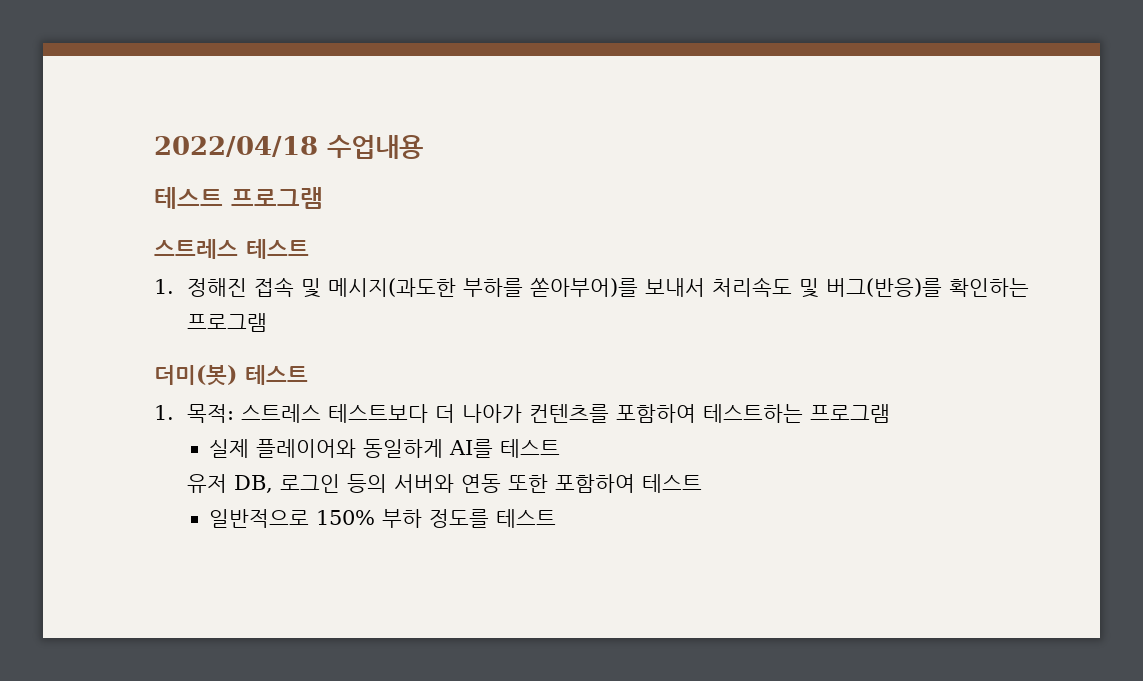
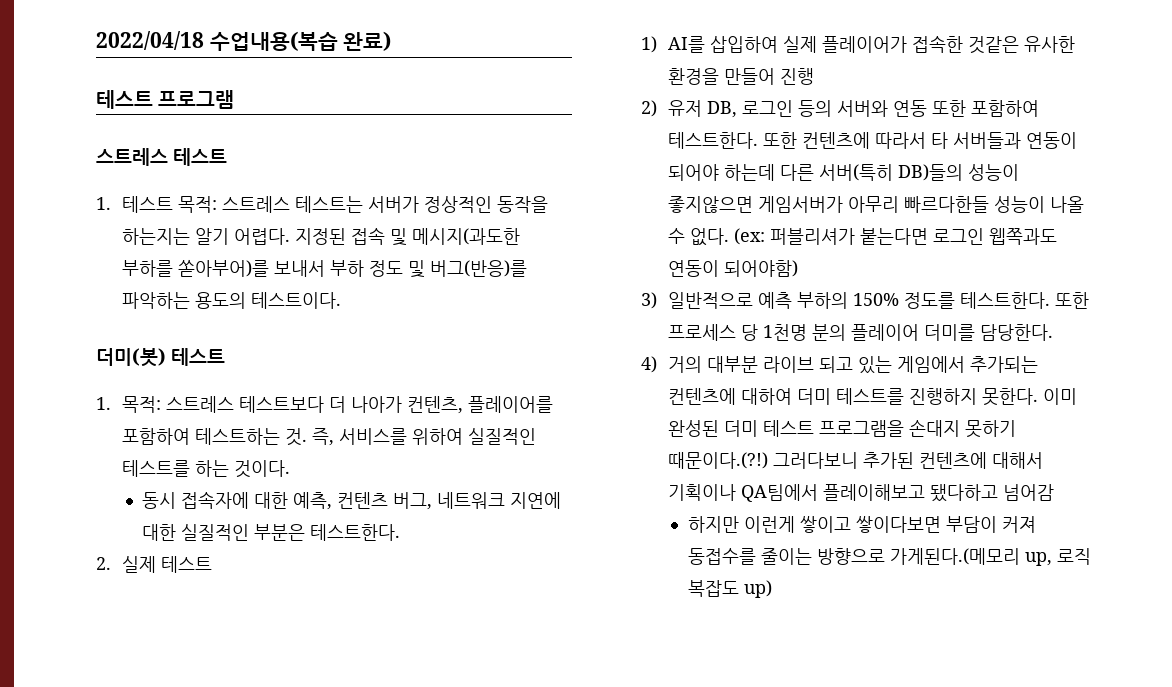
[327,135,423,159] 수업내용 -> [209,31,392,51] 수업내용(복습 완료)
[186,278,247,297] 정해진 -> [122,196,549,213] [122,228,347,245] 테스트 목적: 스트레스 테스트는 서버가 정상적인 동작을 하는지는 알기 어렵다. 지정된
[711,277,1029,298] [186,313,267,332] 처리속도 및 버그(반응)를 확인하는 프로그램 -> [330,260,528,278] [122,292,342,309] 부하 정도 및 버그(반응)를 파악하는 용도의 테스트이다.
[528,404,890,423] [209,439,561,458] 컨텐츠를 포함하여 테스트하는 프로그램 // 실제 플레이어와 동일하게 AI를 테스트 // -> [407,396,554,414] [122,428,537,446] [122,460,291,478] [142,491,562,510] [142,524,401,541] [96,556,213,573] [641,35,1075,54] [667,68,814,85] [641,100,658,117] 컨텐츠, 플레이어를 포함하여 테스트하는 것. 즉, 서비스를 위하여 실질적인 테스트를 하는 것이다. // 동시 접속자에 대한 예측, 컨텐츠 버그, 네트워크 지연에 대한 실질적인 부분은 테스트한다. // 2. 실제 테스트 // 1) AI를 삽입하여 실제 플레이어가 접속한 것같은 유사한 환경을 만들어 진행 // 2)
[641,474,702,493] [209,509,557,528] 테스트 // 일반적으로 150% 부하 정도를 테스트 -> [667,132,1077,149] [667,164,1019,181] [667,196,1084,213] [667,228,1057,246] [667,260,798,277] [641,292,1089,309] [667,324,1053,341] [641,356,1038,374] [667,388,1077,406] [667,419,1016,438] [667,452,1043,469] [667,484,1054,502] [687,516,1036,533] [687,548,1091,566] [687,580,772,598] 테스트한다. 또한 컨텐츠에 따라서 타 서버들과 연동이 되어야 하는데 다른 서버(특히 DB)들의 성능이 좋지않으면 게임서버가 아무리 빠르다한들 성능이 나올 수 없다. (ex: 퍼블리셔가 붙는다면 로그인 웹쪽과도 연동이 되어야함) // 3) 일반적으로 예측 부하의 150% 정도를 테스트한다. 또한 프로세스 당 1천명 분의 플레이어 더미를 담당한다. // 4) 거의 대부분 라이브 되고 있는 게임에서 추가되는 컨텐츠에 대하여 더미 테스트를 진행하지 못한다. 이미 완성된 더미 테스트 프로그램을 손대지 못하기 때문이다.(?!) 그러다보니 추가된 컨텐츠에 대해서 기획이나 QA팀에서 플레이해보고 됐다하고 넘어감 // 하지만 이런게 쌓이고 쌓이다보면 부담이 커져 동접수를 줄이는 방향으로 가게된다.(메모리 up, 로직 복잡도 up)

